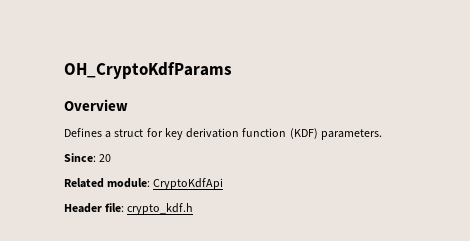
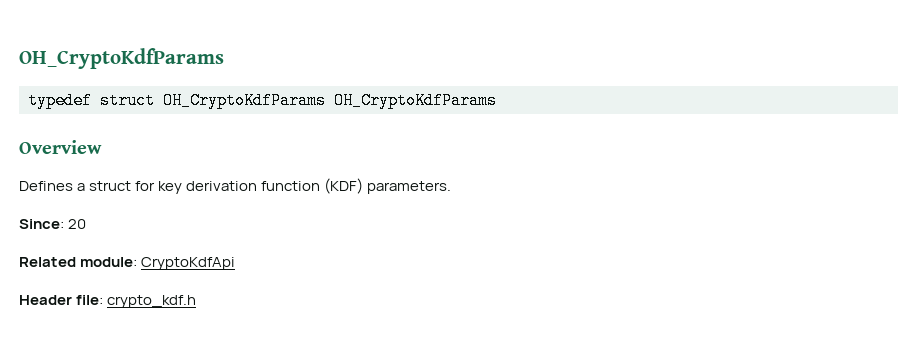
[64,62,232,79] OH_CryptoKdfParams -> [19,48,224,69] [28,92,497,109] OH_CryptoKdfParams // typedef struct OH_CryptoKdfParams OH_CryptoKdfParams

